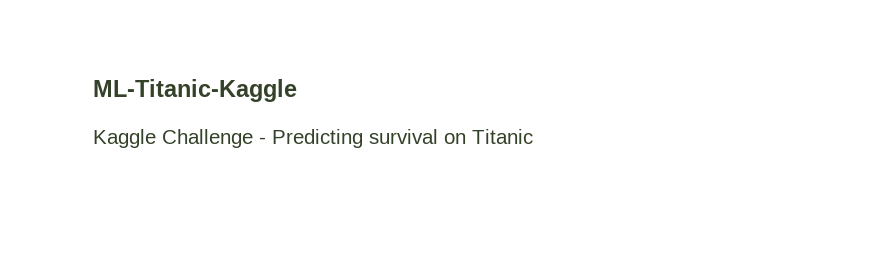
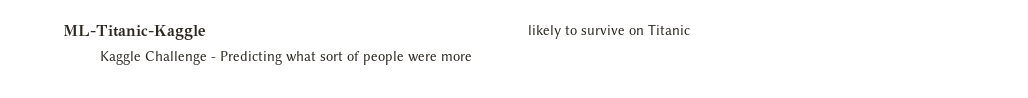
[369,129,438,144] survival -> [286,51,473,65] [528,25,625,39] what sort of people were more likely to survive

